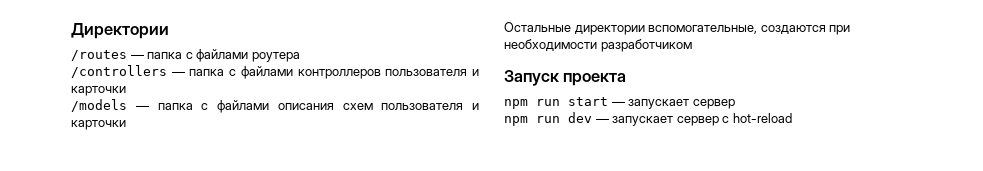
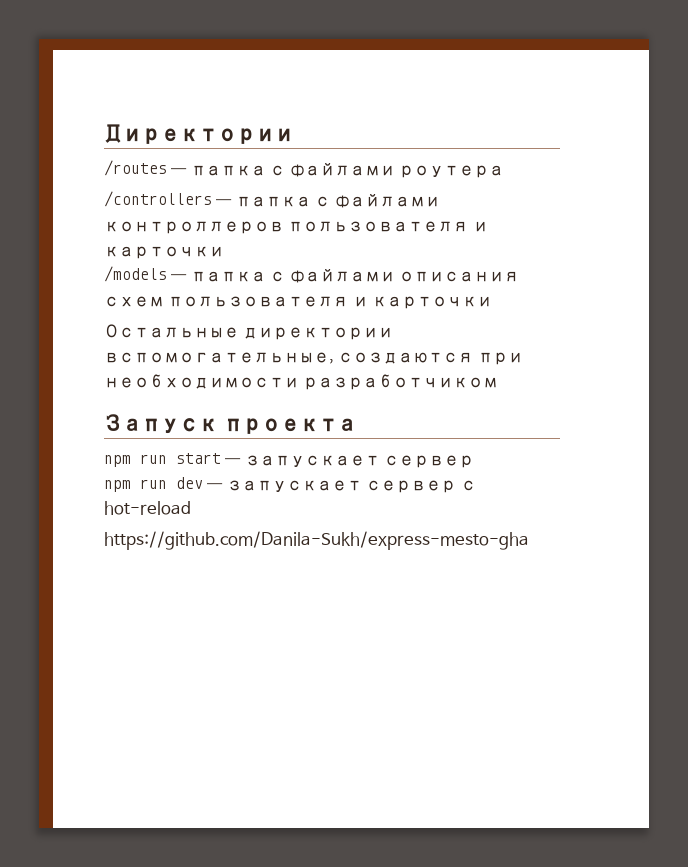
(792, 118) none -> [104,531,529,550] // https://github.com/Danila-Sukh/express-mesto-gha

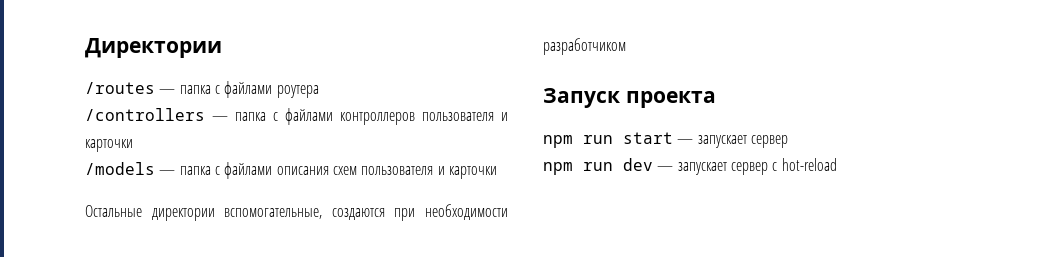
[104,531,529,550] // https://github.com/Danila-Sukh/express-mesto-gha -> (837, 164) none

